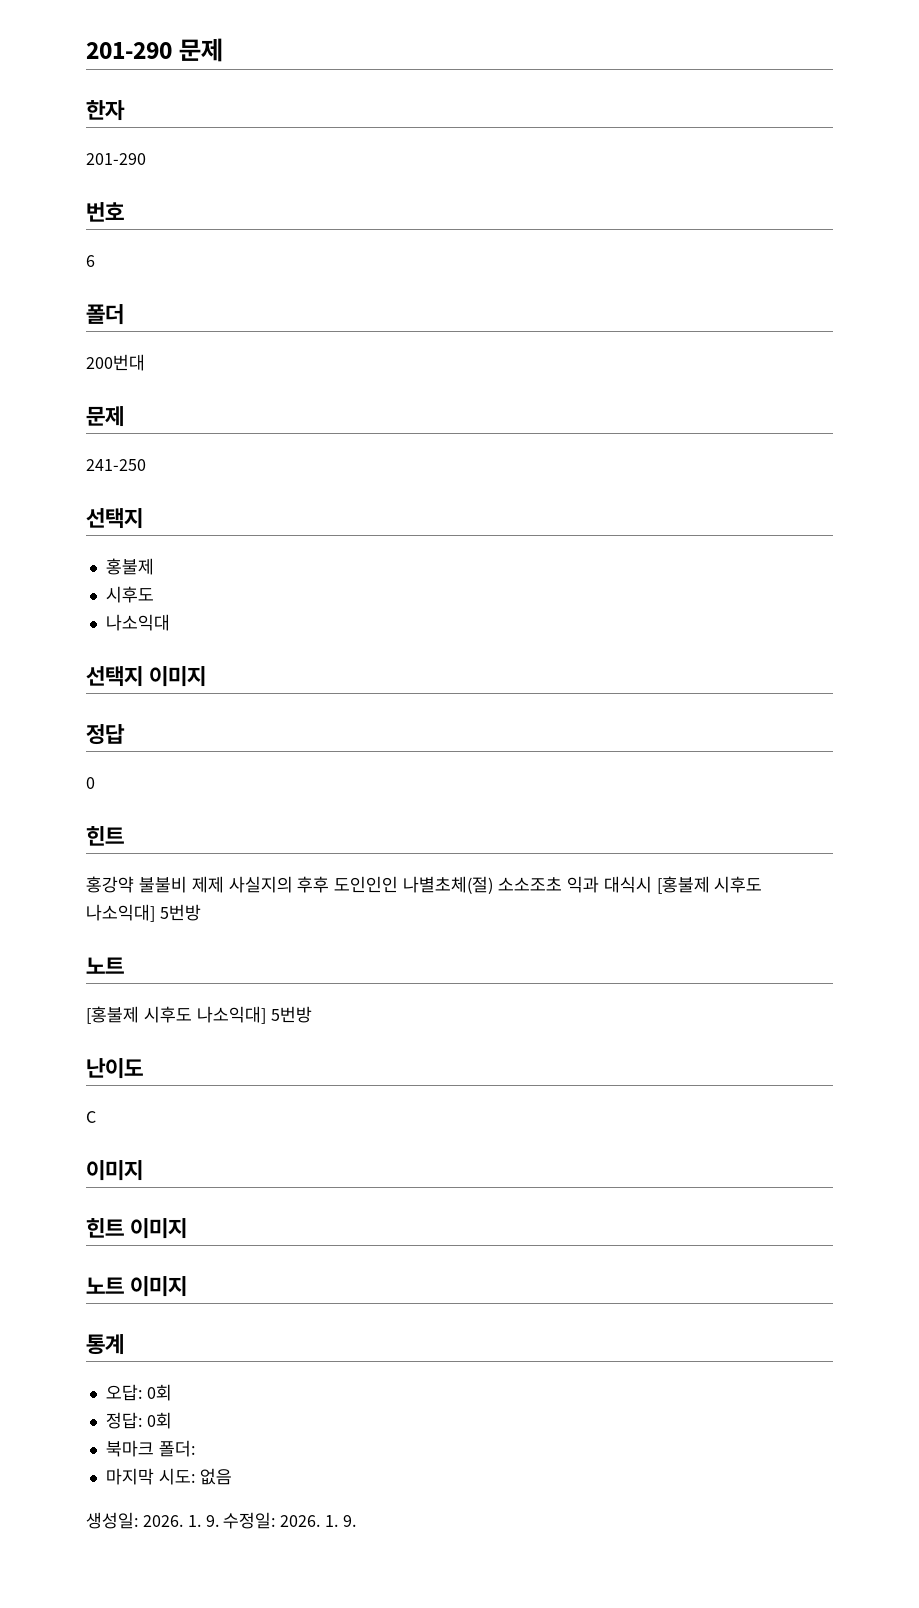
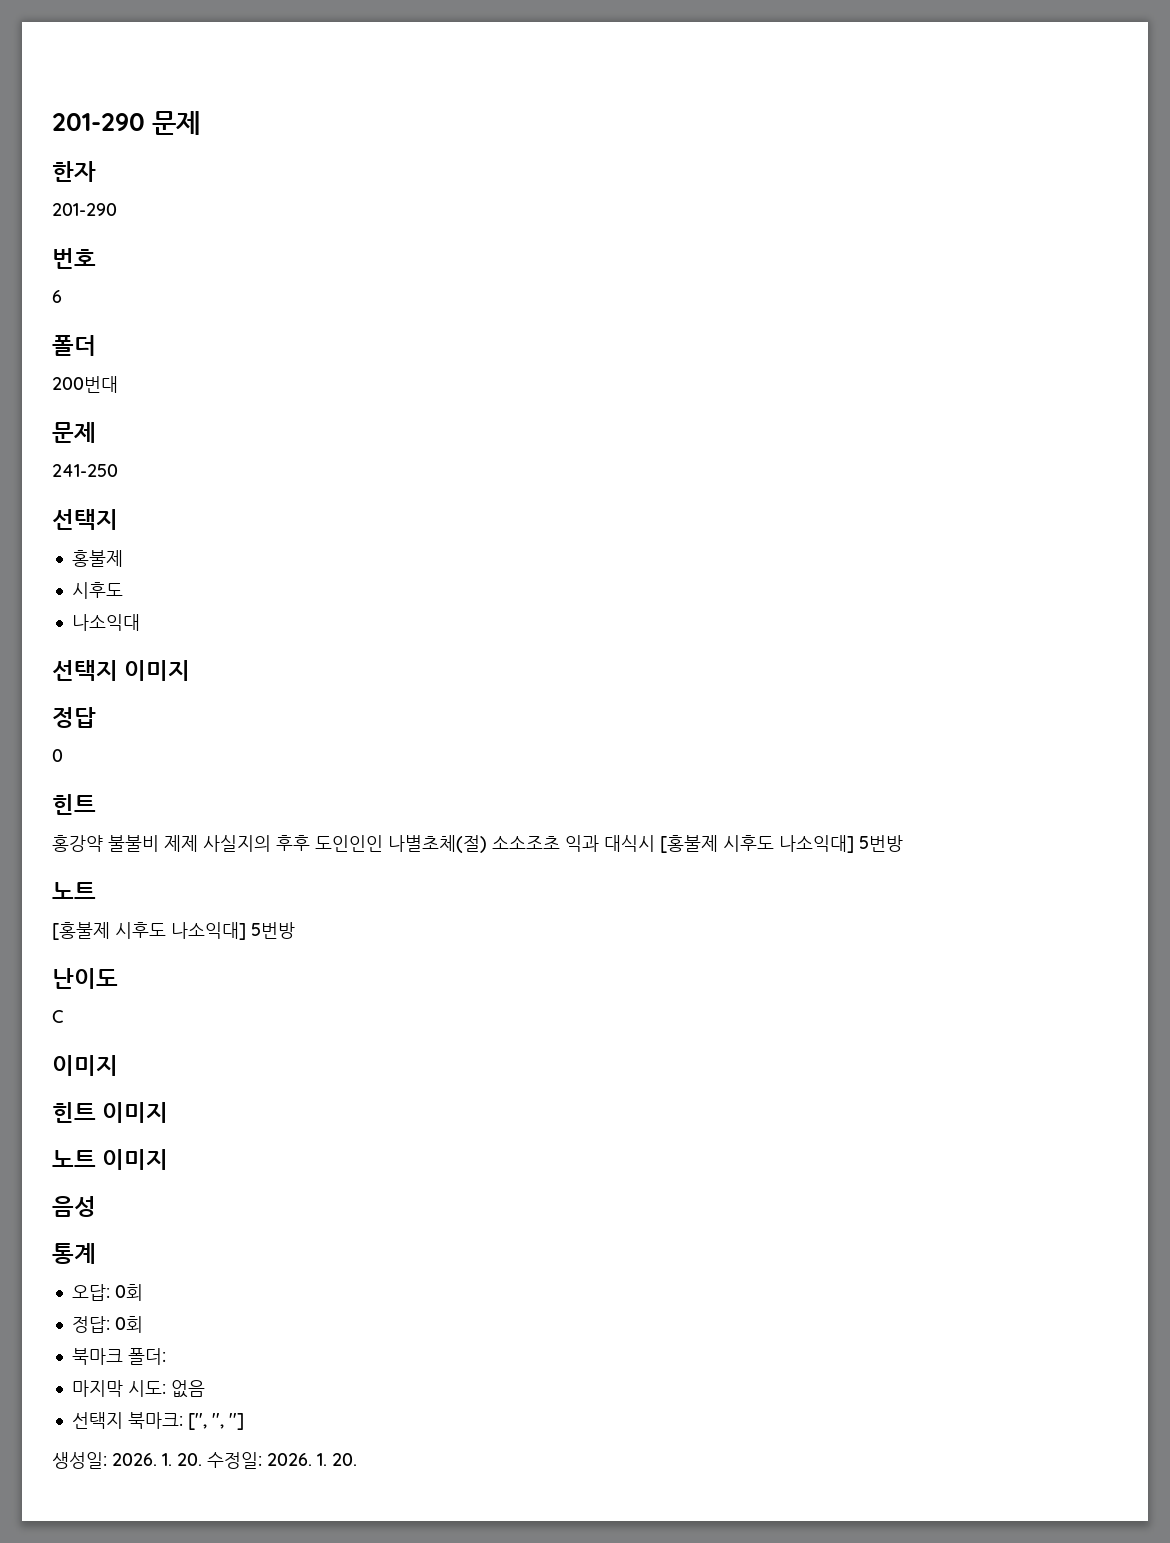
(188, 1286) none -> [52,1196,96,1217] // 음성
(232, 1476) none -> [71,1412,244,1430] // 선택지 북마크: ['', '', '']
[205,1515,219,1527] 9. -> [177,1453,202,1466] 20.
[343,1515,357,1527] 9. -> [332,1453,357,1466] 20.

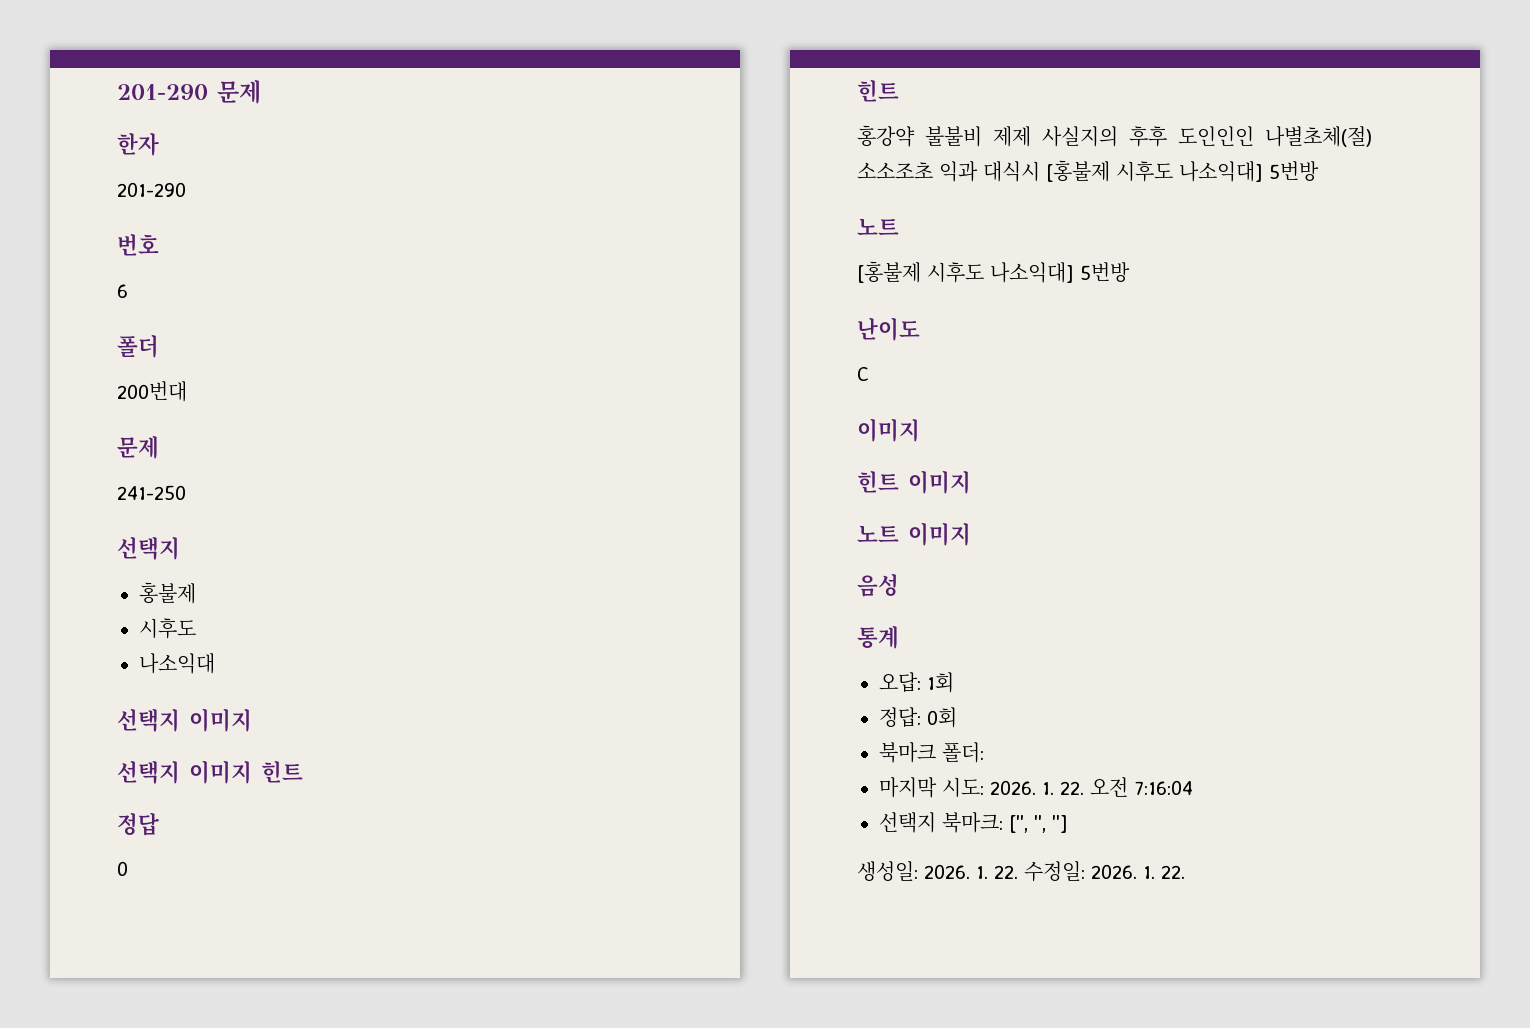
(191, 670) none -> [117,760,303,784] // 선택지 이미지 힌트
[114,1284,143,1301] 0회 -> [927,672,954,693] 1회
[170,1380,205,1398] 없음 -> [990,777,1193,797] 2026. 1. 22. 오전 7:16:04
[177,1453,202,1466] 20. -> [994,865,1018,879] 22.
[332,1453,357,1466] 20. -> [1161,865,1185,879] 22.

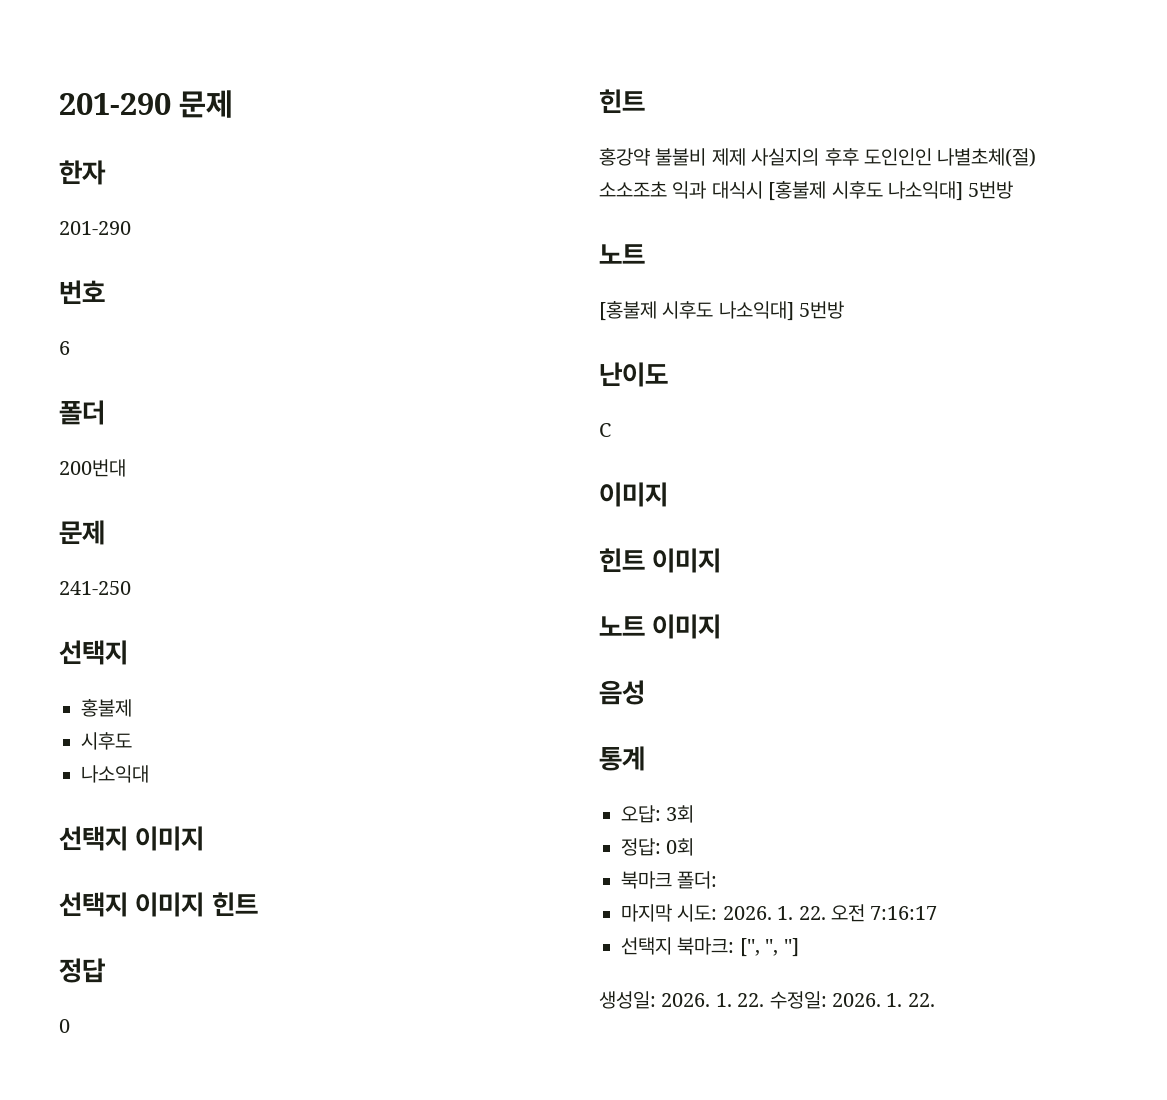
[927,672,954,693] 1회 -> [666,805,695,823] 3회
[1134,780,1193,795] 7:16:04 -> [870,906,938,920] 7:16:17

